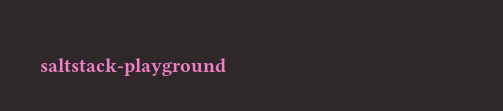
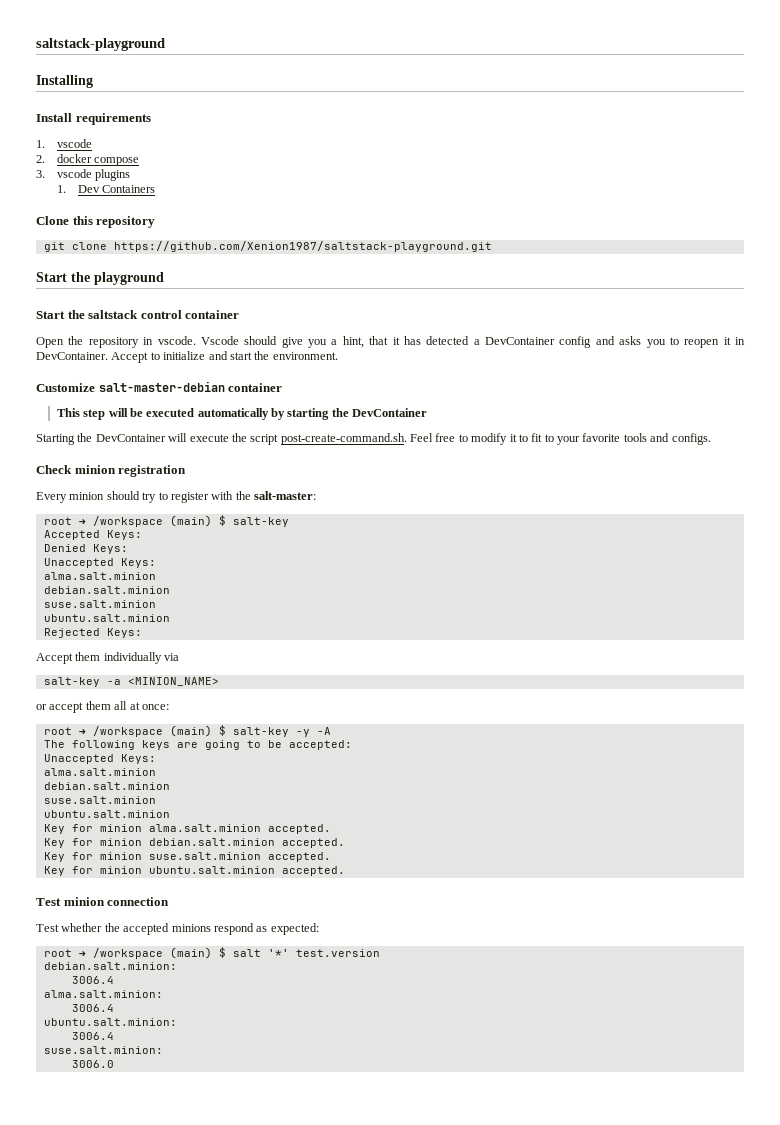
(226, 67) none -> [36,75,93,88] [36,113,151,125] [36,139,92,148] [36,154,140,166] [36,169,131,181] [56,185,155,193] [36,216,156,228] [43,241,492,252] [36,272,164,285] [36,310,240,319] [36,336,745,348] [36,351,338,363] [36,381,283,392] [56,408,428,420] [36,433,711,445] [36,465,187,477] [36,491,316,503] [43,515,289,527] [43,530,142,540] [43,544,128,554] [43,558,156,568] [43,572,156,580] [43,586,170,594] [43,600,156,608] [43,614,170,622] [43,628,142,638] [36,652,180,664] [43,677,219,687] [36,701,169,713] [43,725,331,737] [43,740,352,750] [43,754,156,764] [43,768,156,776] [43,782,170,790] [43,796,156,804] [43,810,170,818] [43,824,331,834] [43,838,345,848] [43,852,331,862] [43,866,345,876] [36,897,170,906] [36,923,319,935] [43,947,380,959] [43,962,177,970] [71,976,114,984] [43,990,163,998] [71,1004,114,1012] [43,1018,177,1026] [71,1032,114,1040] [43,1046,163,1054] [71,1060,114,1068] // Installing // Install requirements // 1. vscode // 2. docker compose // 3. vscode plugins // 1. Dev Containers // Clone this repository // git clone https://github.com/Xenion1987/saltstack-playground.git // Start the playground // Start the saltstack control container // Open the repository in vscode. Vscode should give you a hint, that it has detected a DevContainer config and asks you to reopen it in DevContainer. Accept to initialize and start the environment. // Customize salt-master-debian container // This step will be executed automatically by starting the DevContainer // Starting the DevContainer will execute the script post-create-command.sh. Feel free to modify it to fit to your favorite tools and configs. // Check minion registration // Every minion should try to register with the salt-master: // root ➜ /workspace (main) $ salt-key // Accepted Keys: // Denied Keys: // Unaccepted Keys: // alma.salt.minion // debian.salt.minion // suse.salt.minion // ubuntu.salt.minion // Rejected Keys: // Accept them individually via // salt-key -a <MINION_NAME> // or accept them all at once: // root ➜ /workspace (main) $ salt-key -y -A // The following keys are going to be accepted: // Unaccepted Keys: // alma.salt.minion // debian.salt.minion // suse.salt.minion // ubuntu.salt.minion // Key for minion alma.salt.minion accepted. // Key for minion debian.salt.minion accepted. // Key for minion suse.salt.minion accepted. // Key for minion ubuntu.salt.minion accepted. // Test minion connection // Test whether the accepted minions respond as expected: // root ➜ /workspace (main) $ salt '*' test.version // debian.salt.minion: // 3006.4 // alma.salt.minion: // 3006.4 // ubuntu.salt.minion: // 3006.4 // suse.salt.minion: // 3006.0

